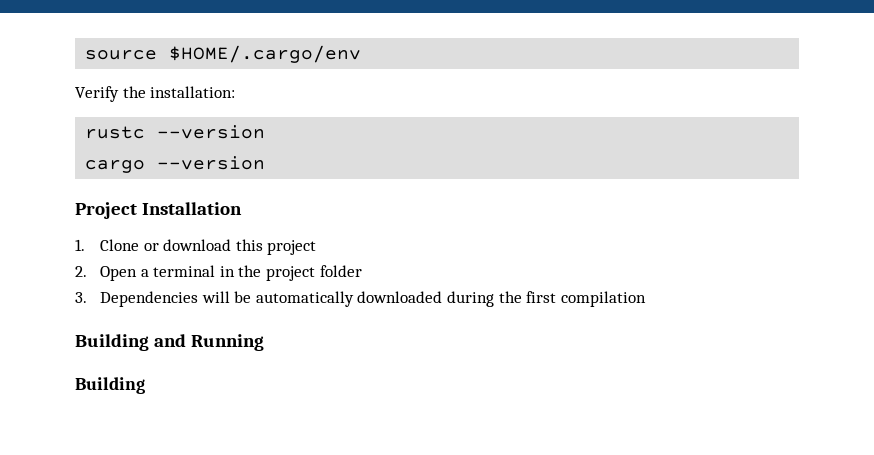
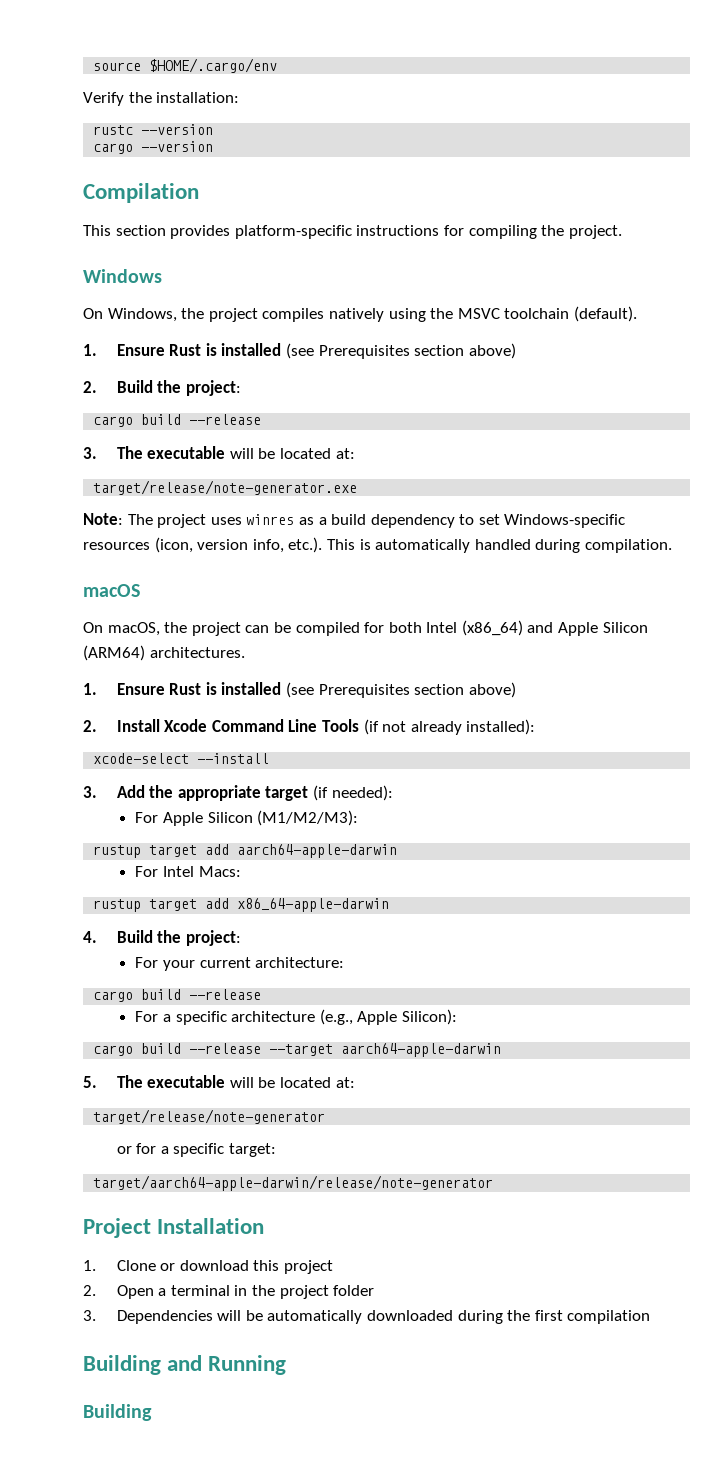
(266, 163) none -> [83,183,199,203] [83,225,622,239] [83,269,162,283] [83,306,637,322] [83,343,516,359] [83,380,241,396] [93,414,262,427] [83,446,355,459] [93,480,358,495] [83,513,626,528] [83,537,672,553] [83,584,140,597] [83,620,648,636] [83,645,245,661] [83,682,516,698] [83,719,536,735] [93,753,270,764] [83,785,393,801] [135,810,359,826] [93,844,398,858] [135,866,241,877] [93,898,390,912] [83,930,241,946] [135,957,345,971] [93,989,262,1002] [135,1009,457,1025] [93,1043,502,1057] [83,1075,355,1088] [93,1109,326,1124] [116,1143,277,1157] [93,1175,494,1191] // Compilation // This section provides platform-specific instructions for compiling the project. // Windows // On Windows, the project compiles natively using the MSVC toolchain (default). // 1. Ensure Rust is installed (see Prerequisites section above) // 2. Build the project: // cargo build --release // 3. The executable will be located at: // target/release/note-generator.exe // Note: The project uses winres as a build dependency to set Windows-specific resources (icon, version info, etc.). This is automatically handled during compilation. // macOS // On macOS, the project can be compiled for both Intel (x86_64) and Apple Silicon (ARM64) architectures. // 1. Ensure Rust is installed (see Prerequisites section above) // 2. Install Xcode Command Line Tools (if not already installed): // xcode-select --install // 3. Add the appropriate target (if needed): // For Apple Silicon (M1/M2/M3): // rustup target add aarch64-apple-darwin // For Intel Macs: // rustup target add x86_64-apple-darwin // 4. Build the project: // For your current architecture: // cargo build --release // For a specific architecture (e.g., Apple Silicon): // cargo build --release --target aarch64-apple-darwin // 5. The executable will be located at: // target/release/note-generator // or for a specific target: // target/aarch64-apple-darwin/release/note-generator

